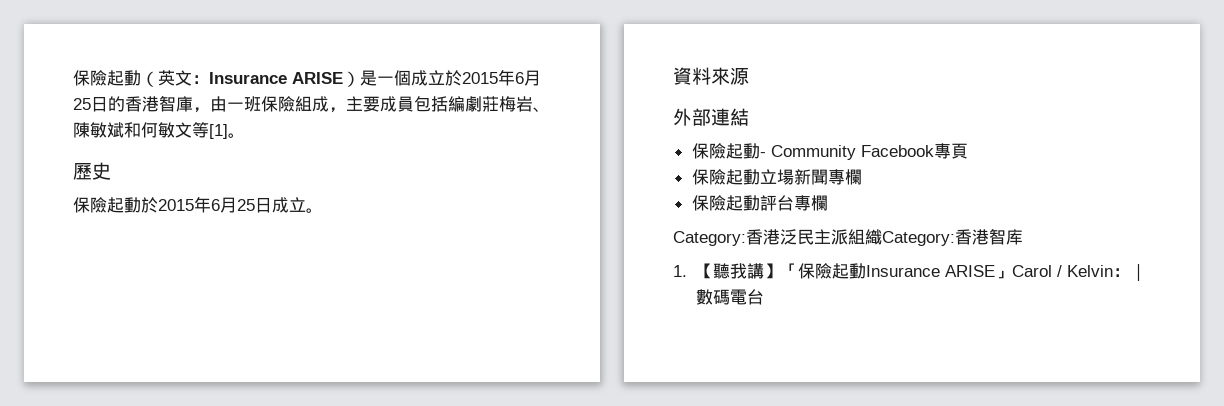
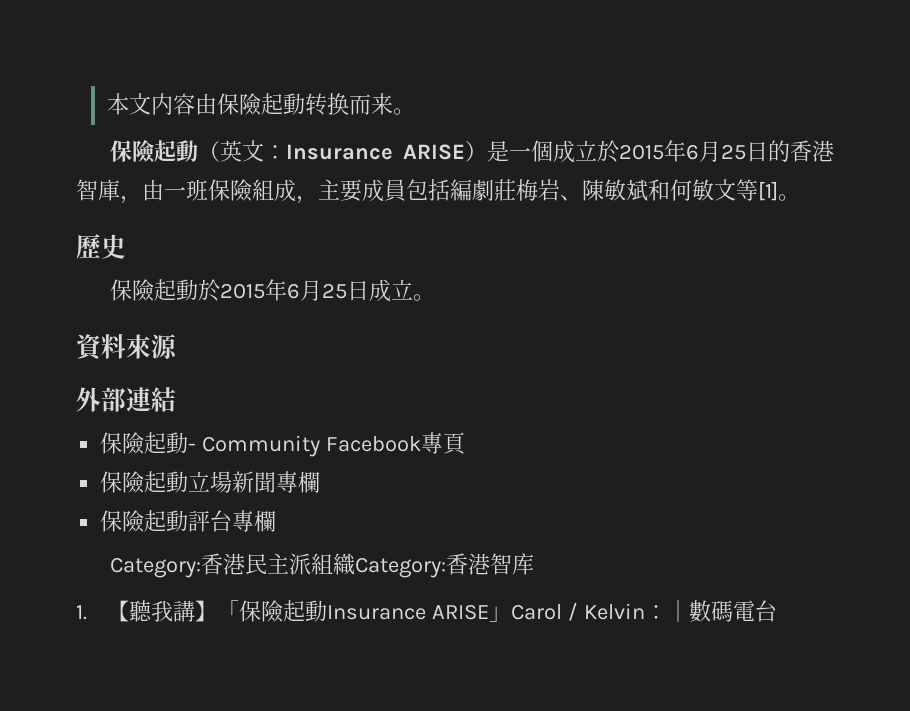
(73, 78) none -> [106,93,415,116] 本文内容由保險起動转换而来。 //
[780,229,797,245] 泛 -> (245, 564) none

